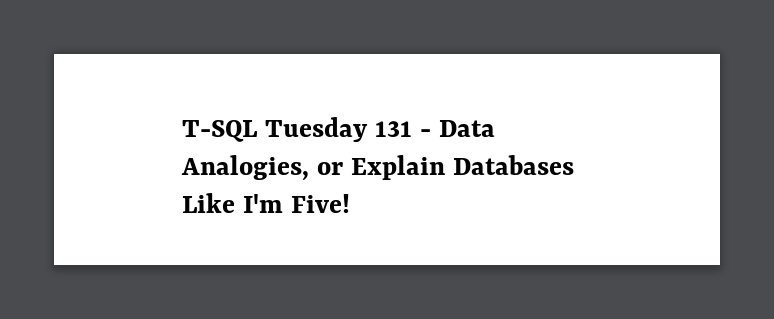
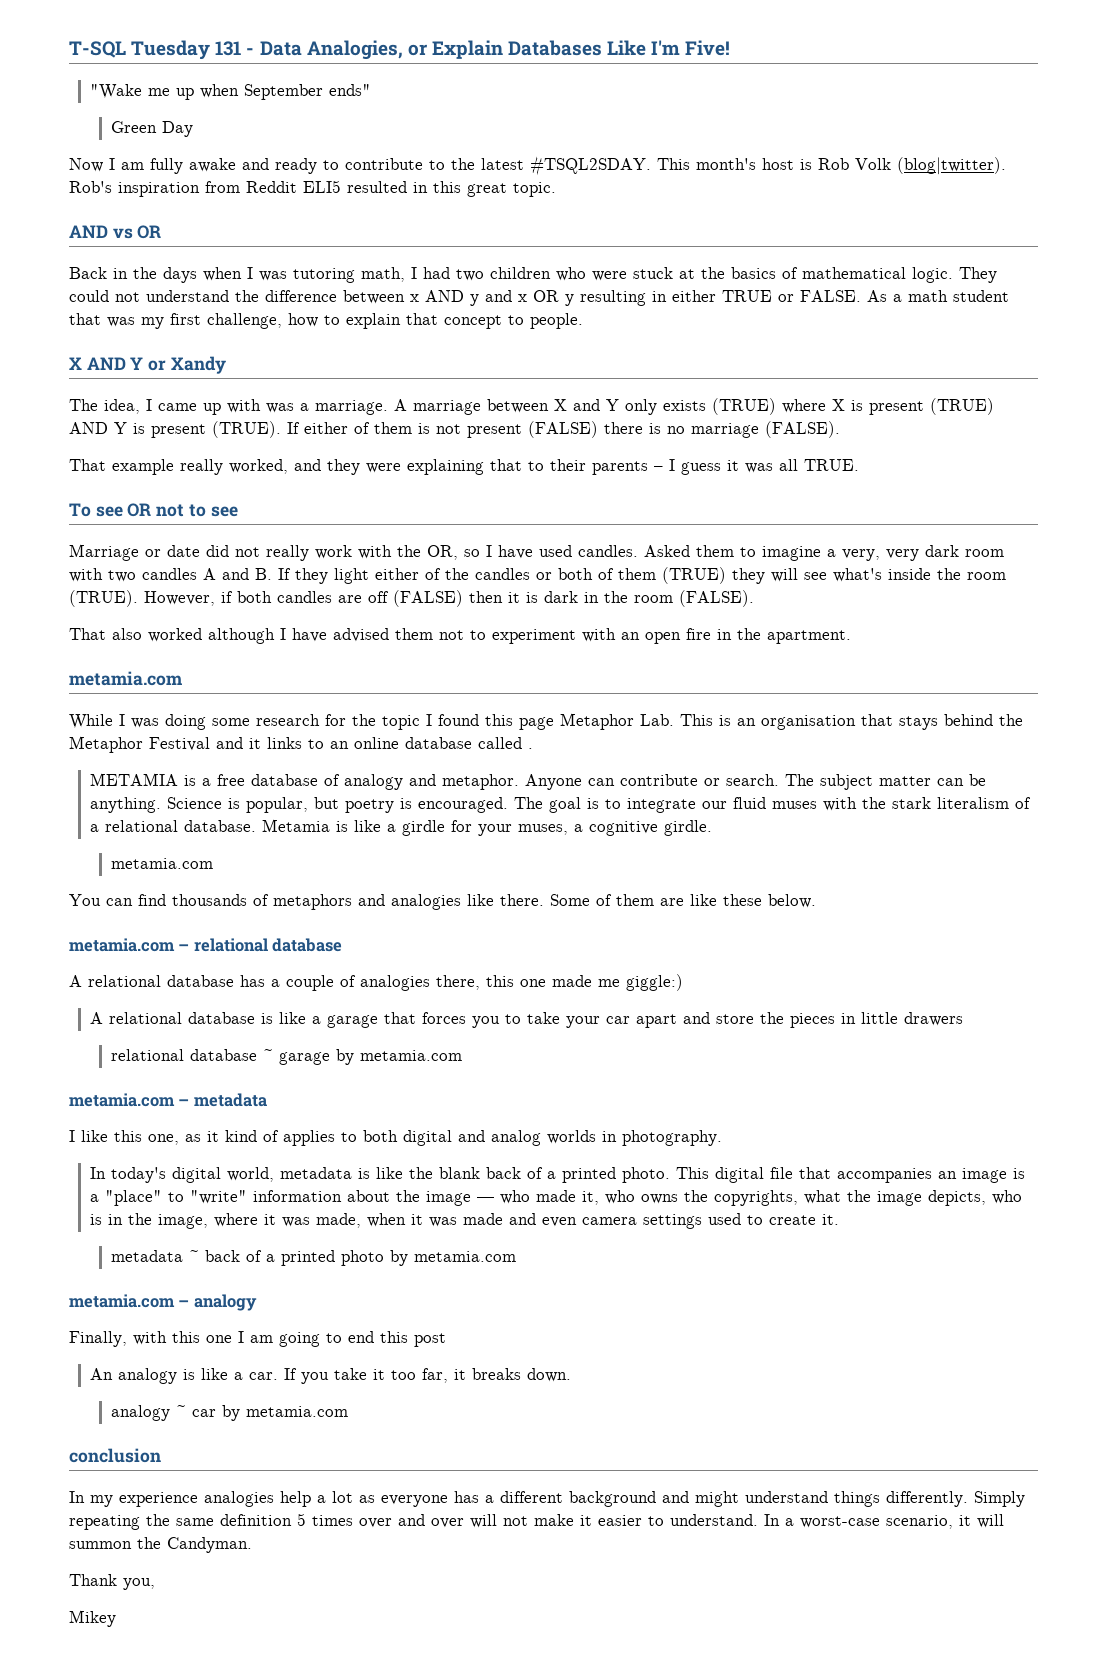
(351, 203) none -> [90,84,372,100] [111,121,194,137] [69,156,1006,176] [69,180,556,197] [69,225,162,239] [69,267,997,283] [69,290,1009,306] [69,313,583,329] [69,356,226,374] [69,398,994,415] [69,421,840,438] [69,459,859,475] [69,503,238,517] [69,544,1004,561] [69,567,1006,584] [69,590,754,607] [69,628,851,644] [69,671,182,686] [69,713,1023,730] [69,736,533,753] [90,773,987,790] [90,797,1032,813] [90,819,713,836] [111,858,214,869] [69,894,816,910] [69,938,343,952] [69,974,683,991] [90,1012,964,1028] [111,1049,463,1065] [69,1093,267,1107] [69,1130,722,1146] [90,1167,1026,1183] [90,1190,1023,1206] [90,1213,840,1229] [111,1250,517,1266] [69,1294,257,1311] [69,1331,446,1347] [90,1368,572,1384] [111,1405,349,1421] [69,1448,161,1463] [69,1491,1025,1507] [69,1513,1004,1530] [69,1537,252,1553] [69,1574,155,1590] [69,1610,116,1627] // "Wake me up when September ends" // Green Day // Now I am fully awake and ready to contribute to the latest #TSQL2SDAY. This month's host is Rob Volk (blog|twitter). Rob's inspiration from Reddit ELI5 resulted in this great topic. // AND vs OR // Back in the days when I was tutoring math, I had two children who were stuck at the basics of mathematical logic. They could not understand the difference between x AND y and x OR y resulting in either TRUE or FALSE. As a math student that was my first challenge, how to explain that concept to people. // X AND Y or Xandy // The idea, I came up with was a marriage. A marriage between X and Y only exists (TRUE) where X is present (TRUE) AND Y is present (TRUE). If either of them is not present (FALSE) there is no marriage (FALSE). // That example really worked, and they were explaining that to their parents – I guess it was all TRUE. // To see OR not to see // Marriage or date did not really work with the OR, so I have used candles. Asked them to imagine a very, very dark room with two candles A and B. If they light either of the candles or both of them (TRUE) they will see what's inside the room (TRUE). However, if both candles are off (FALSE) then it is dark in the room (FALSE). // That also worked although I have advised them not to experiment with an open fire in the apartment. // metamia.com // While I was doing some research for the topic I found this page Metaphor Lab. This is an organisation that stays behind the Metaphor Festival and it links to an online database called . // METAMIA is a free database of analogy and metaphor. Anyone can contribute or search. The subject matter can be anything. Science is popular, but poetry is encouraged. The goal is to integrate our fluid muses with the stark literalism of a relational database. Metamia is like a girdle for your muses, a cognitive girdle. // metamia.com // You can find thousands of metaphors and analogies like there. Some of them are like these below. // metamia.com – relational database // A relational database has a couple of analogies there, this one made me giggle:) // A relational database is like a garage that forces you to take your car apart and store the pieces in little drawers // relational database ~ garage by metamia.com // metamia.com – metadata // I like this one, as it kind of applies to both digital and analog worlds in photography. // In today's digital world, metadata is like the blank back of a printed photo. This digital file that accompanies an image is a "place" to "write" information about the image — who made it, who owns the copyrights, what the image depicts, who is in the image, where it was made, when it was made and even camera settings used to create it. // metadata ~ back of a printed photo by metamia.com // metamia.com – analogy // Finally, with this one I am going to end this post // An analogy is like a car. If you take it too far, it breaks down. // analogy ~ car by metamia.com // conclusion // In my experience analogies help a lot as everyone has a different background and might understand things differently. Simply repeating the same definition 5 times over and over will not make it easier to understand. In a worst-case scenario, it will summon the Candyman. // Thank you, // Mikey

